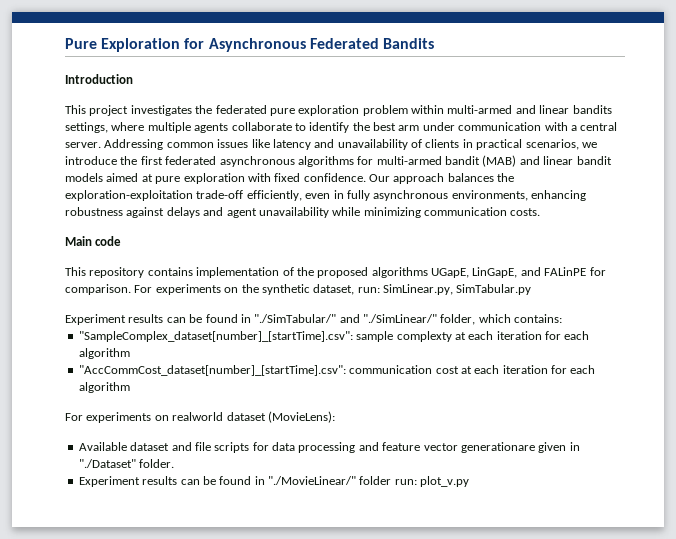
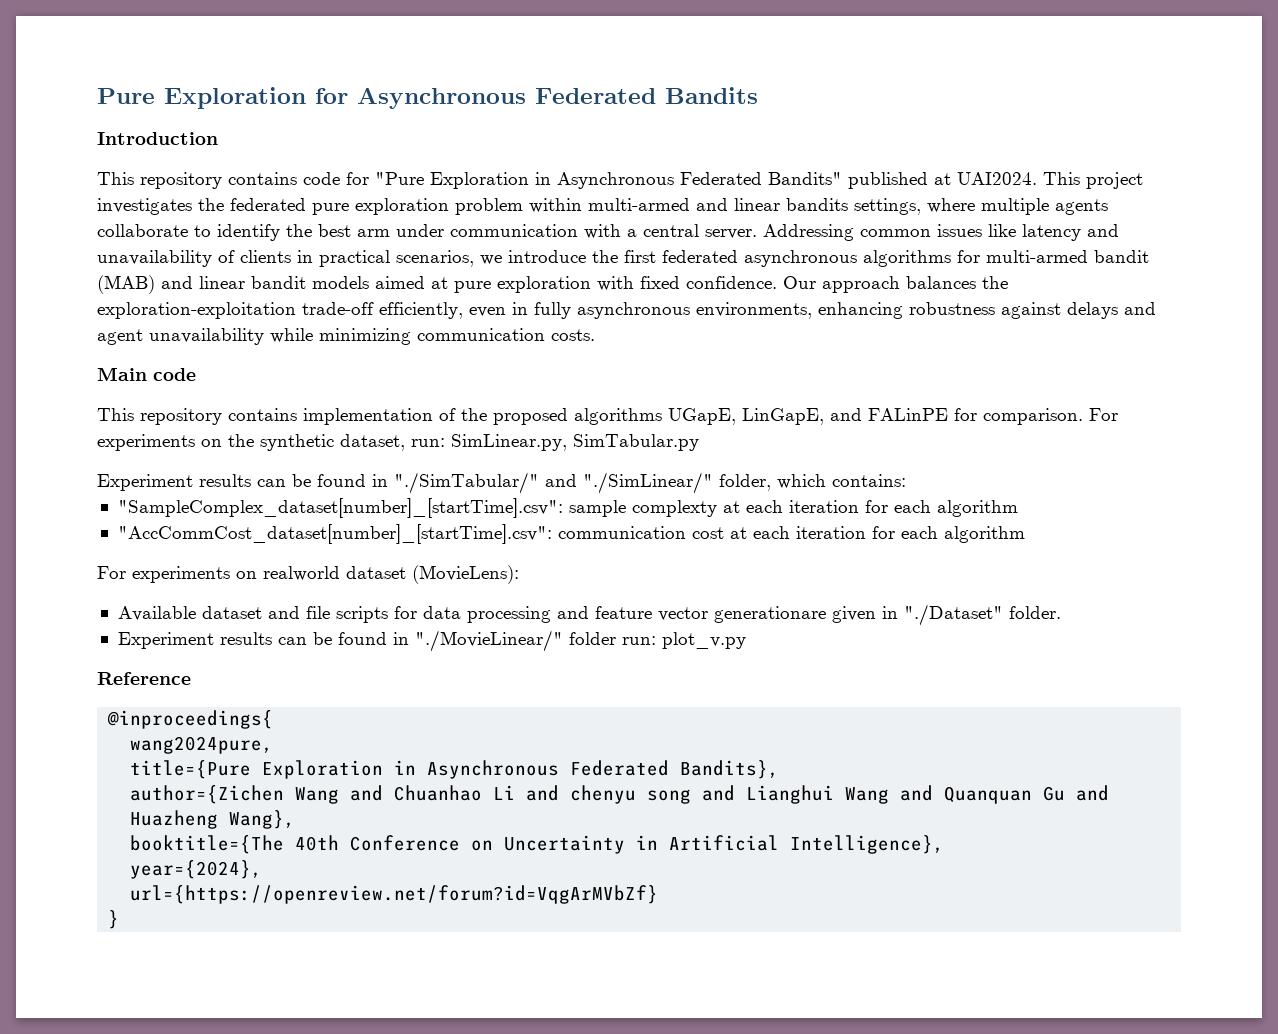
(86, 109) none -> [140,172,1080,189] repository contains code for "Pure Exploration in Asynchronous Federated Bandits" published at UAI2024. This
(470, 481) none -> [97,672,191,685] [107,710,274,729] [130,736,274,754] [130,760,780,779] [130,785,1110,804] [130,810,296,829] [130,835,945,854] [130,860,263,879] [130,885,659,904] [108,910,120,929] // Reference // @inproceedings{ // wang2024pure, // title={Pure Exploration in Asynchronous Federated Bandits}, // author={Zichen Wang and Chuanhao Li and chenyu song and Lianghui Wang and Quanquan Gu and Huazheng Wang}, // booktitle={The 40th Conference on Uncertainty in Artificial Intelligence}, // year={2024}, // url={https://openreview.net/forum?id=VqgArMVbZf} // }

